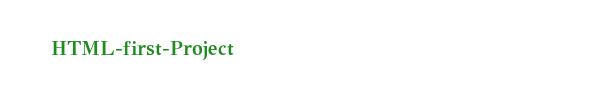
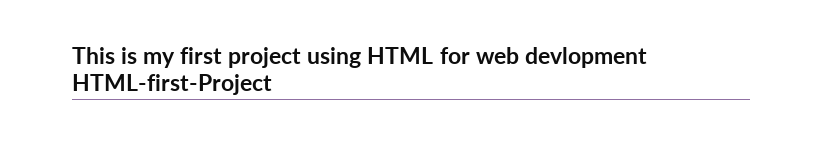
(51, 50) none -> [72,47,647,68] This is my first project using HTML for web devlopment

